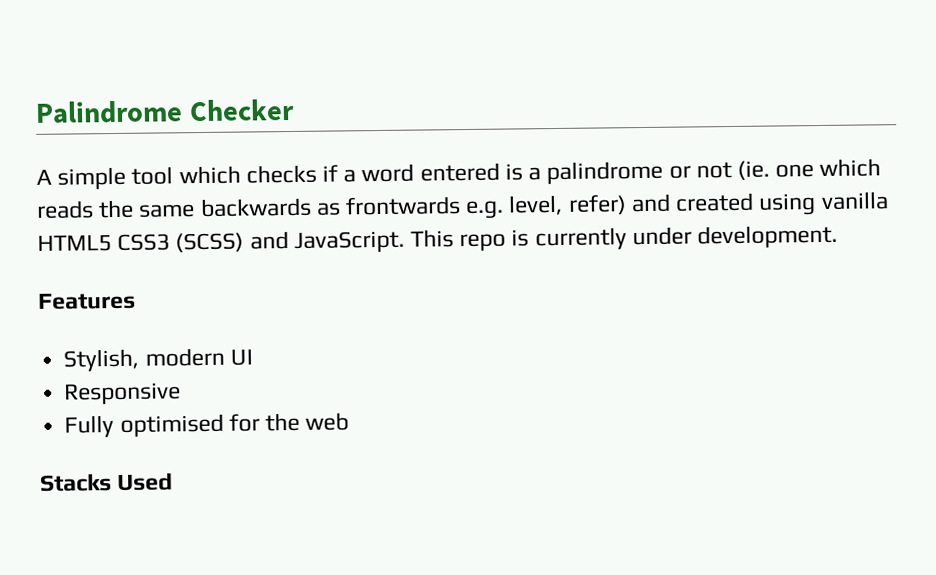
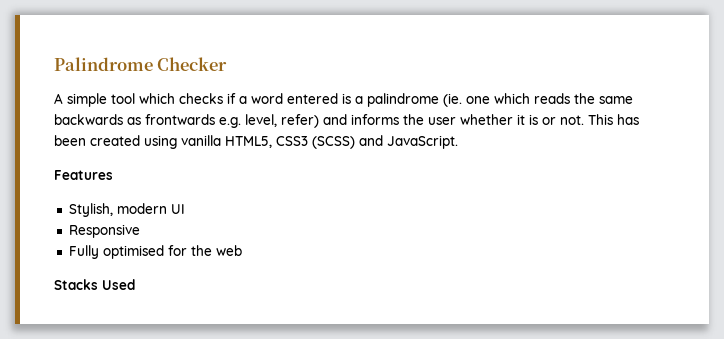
[668,162,732,179] or not -> (439, 100) none
(671, 203) none -> [351,114,639,125] [54,135,86,146] informs the user whether it is or not. This has been
[37,235,112,252] HTML5 -> [225,136,272,148] HTML5,
[410,224,839,252] This repo is currently under development. -> (458, 142) none

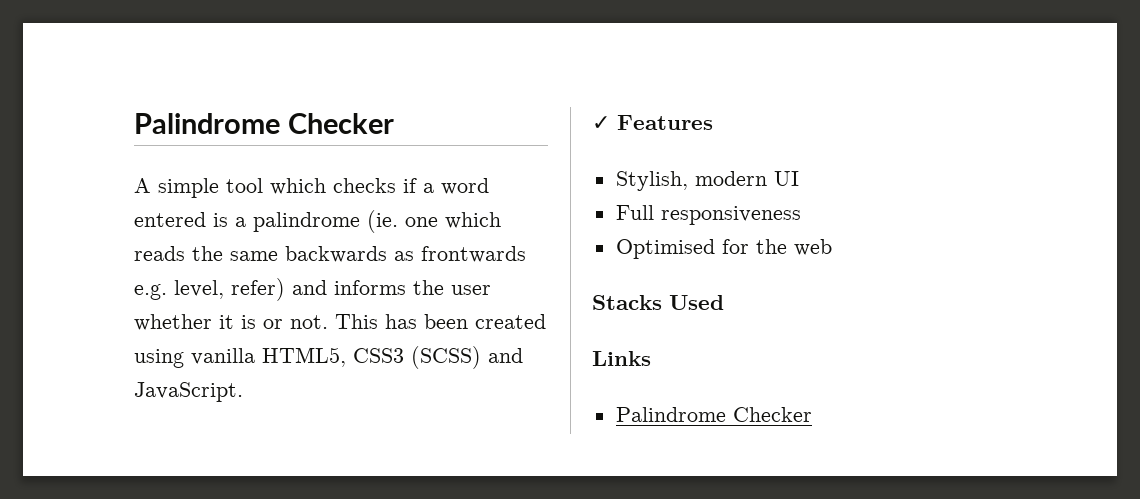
(458, 142) none -> [592,116,610,130] ✓
[68,224,140,238] [68,245,164,259] Responsive // Fully optimised -> [615,205,801,225] [615,239,715,259] Full responsiveness // Optimised
(135, 284) none -> [592,351,651,366] [615,407,812,422] // Links // Palindrome Checker

